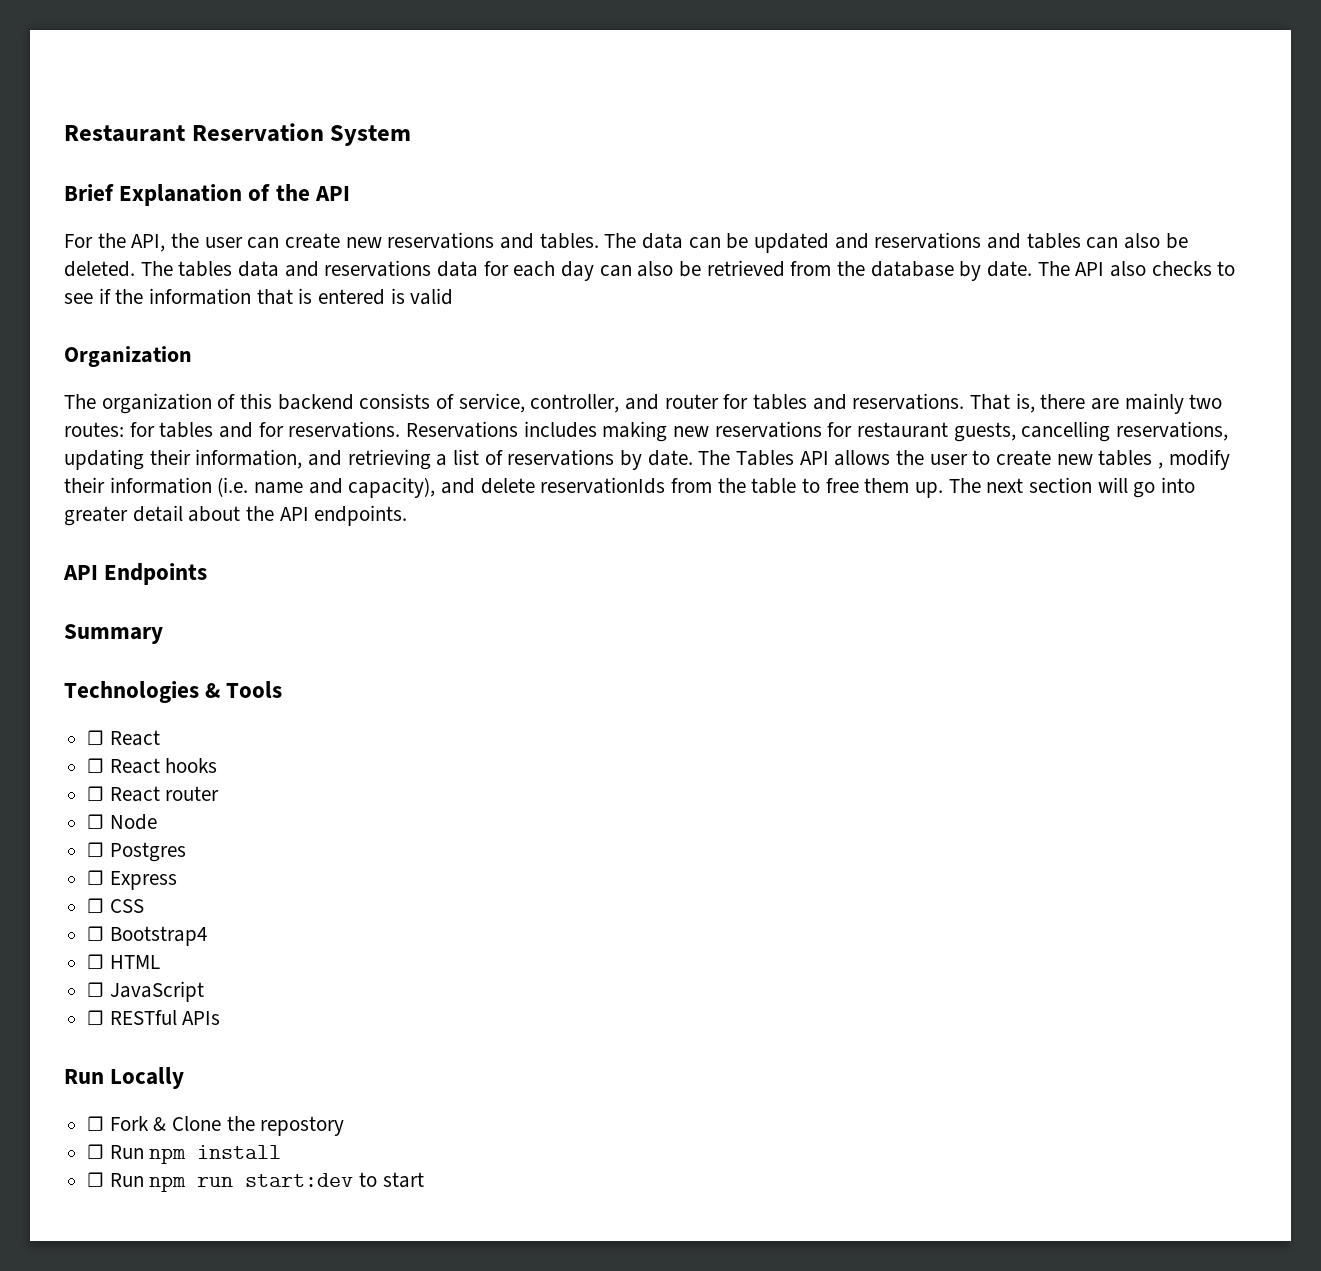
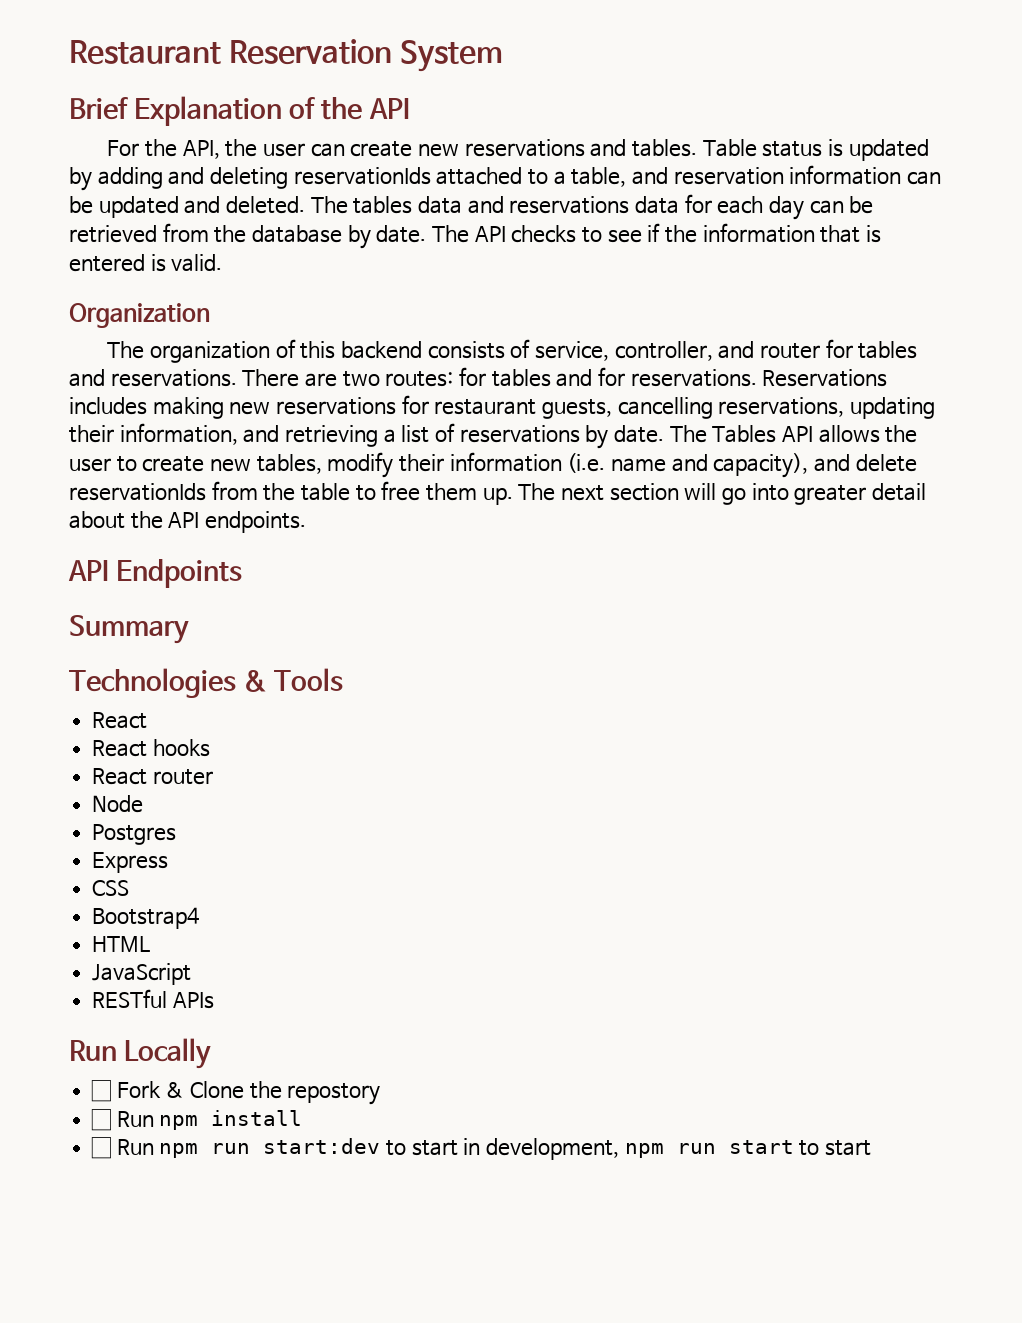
[604,232,1188,253] The data can be updated and reservations and tables can also be -> [702,139,929,161] [69,165,941,191] [69,196,221,218] Table status is updated by adding and deleting reservationIds attached to a table, and reservation information can be updated and
[637,261,674,277] also -> (844, 207) none
[1110,261,1147,277] also -> (506, 234) none
[410,288,454,305] valid -> [171,254,223,272] valid.
[970,393,1184,414] That is, there are mainly -> [242,369,337,387] There are
[1098,450,1164,469] tables , -> [256,454,322,474] tables,
[87,730,105,745] ☐ -> (344, 679) none
[87,758,105,773] ☐ -> (148, 720) none
[87,786,105,801] ☐ -> (210, 748) none
[87,814,105,829] ☐ -> (213, 777) none
[87,842,105,857] ☐ -> (144, 804) none
[87,870,105,885] ☐ -> (177, 834) none
[87,898,105,913] ☐ -> (169, 862) none
[87,926,105,941] ☐ -> (130, 888) none
[87,954,105,969] ☐ -> (200, 918) none
[87,982,105,997] ☐ -> (151, 944) none
[87,1010,105,1025] ☐ -> (192, 974) none
(424, 1180) none -> [463,1138,872,1160] in development, npm run start to start

